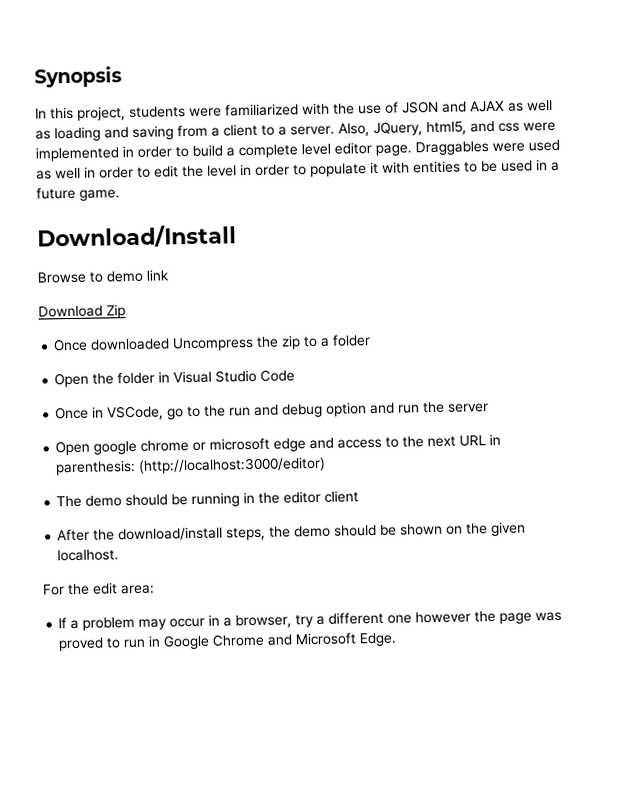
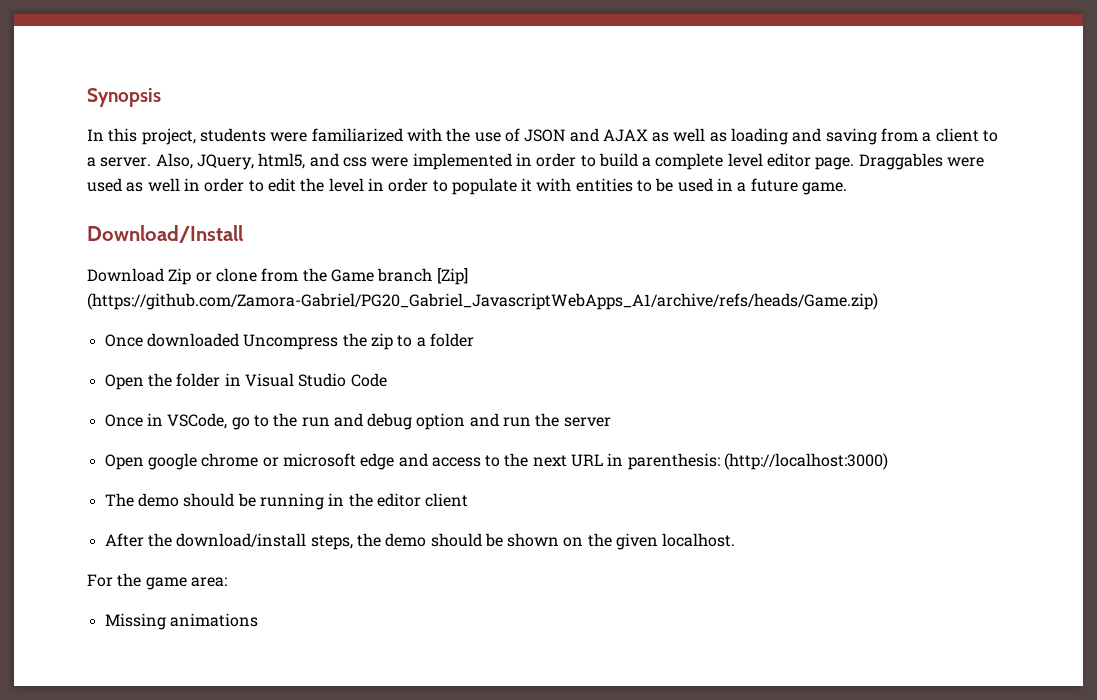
[37,269,169,284] [38,304,126,319] Browse to demo link // Download Zip -> [87,268,468,285] [87,293,878,310] Download Zip or clone from the Game branch [Zip] (https://github.com/Zamora-Gabriel/PG20_Gabriel_JavascriptWebApps_A1/archive/refs/heads/Game.zip)
[138,456,327,474] (http://localhost:3000/editor) -> [724,453,889,470] (http://localhost:3000)
[92,582,118,595] edit -> [145,577,187,590] game
[58,610,563,631] [58,632,398,652] If a problem may occur in a browser, try a different one however the page was proved to run in Google Chrome and Microsoft Edge. -> [104,613,258,630] Missing animations

